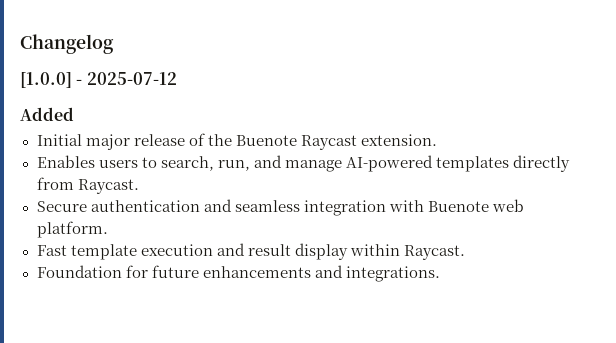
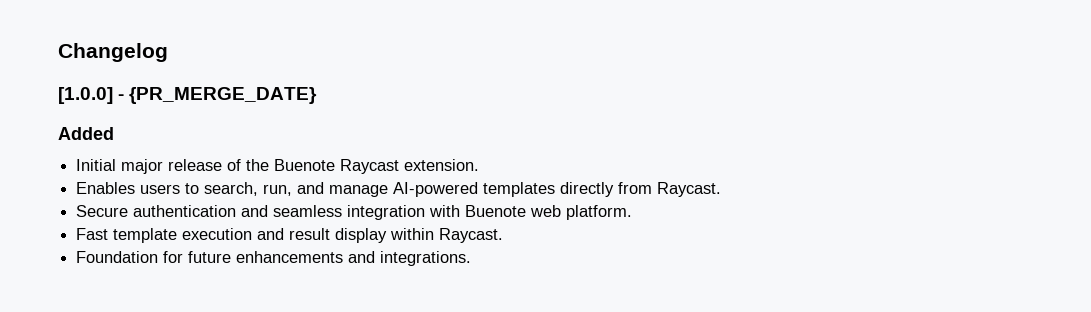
[86,72,177,85] 2025-07-12 -> [129,87,318,104] {PR_MERGE_DATE}

